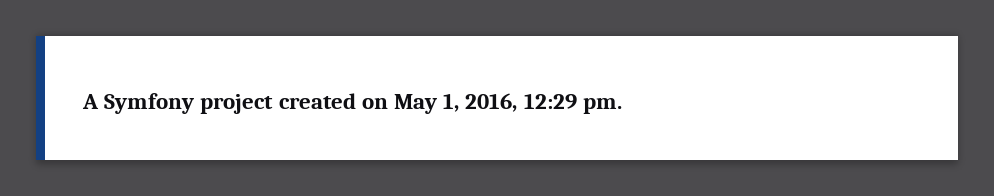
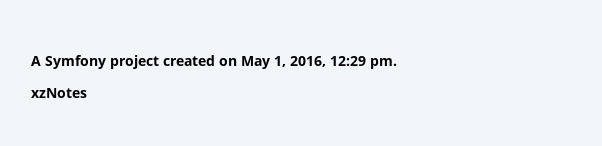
(622, 106) none -> [31,88,87,98] // xzNotes

